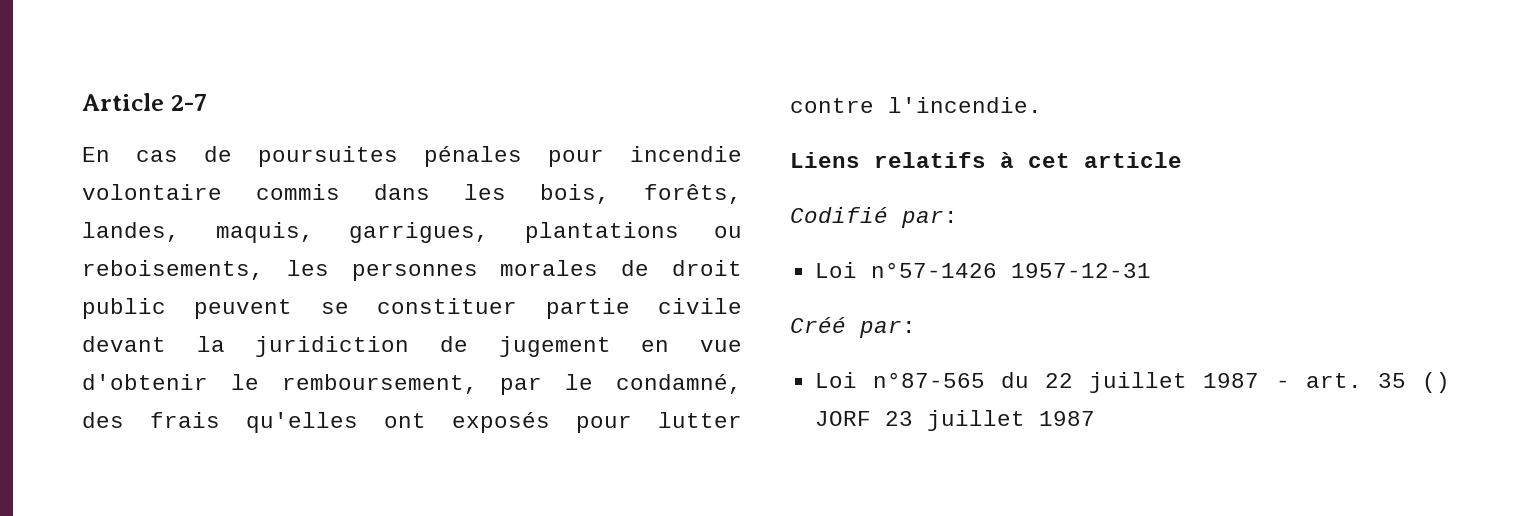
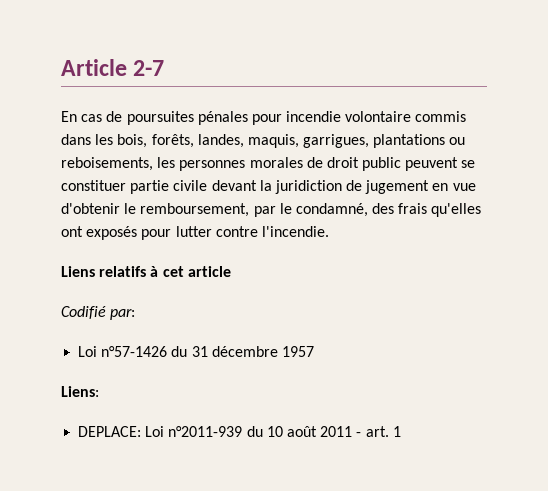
[1010,263,1151,278] [790,317,916,338] [814,372,1450,393] [814,410,1095,431] 1957-12-31 // Créé par: // Loi n°87-565 du 22 juillet 1987 - art. 35 () JORF 23 juillet 1987 -> [171,346,314,357] [61,386,99,397] [78,426,401,437] du 31 décembre 1957 // Liens: // DEPLACE: Loi n°2011-939 du 10 août 2011 - art. 1

